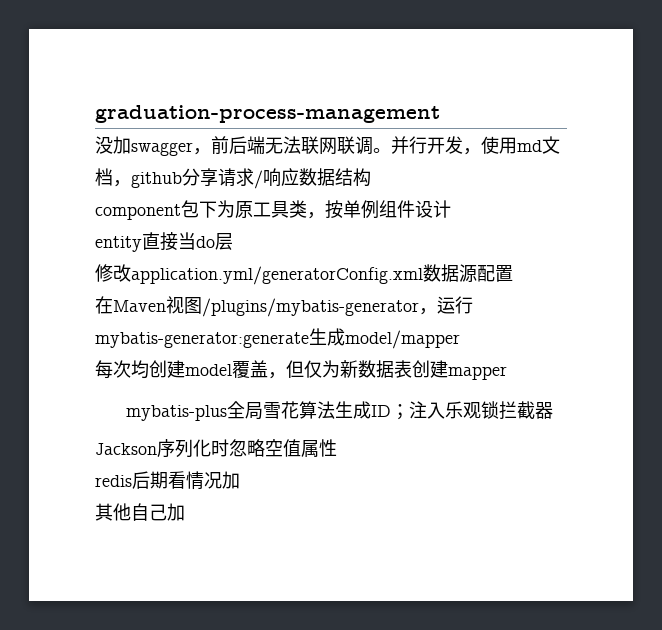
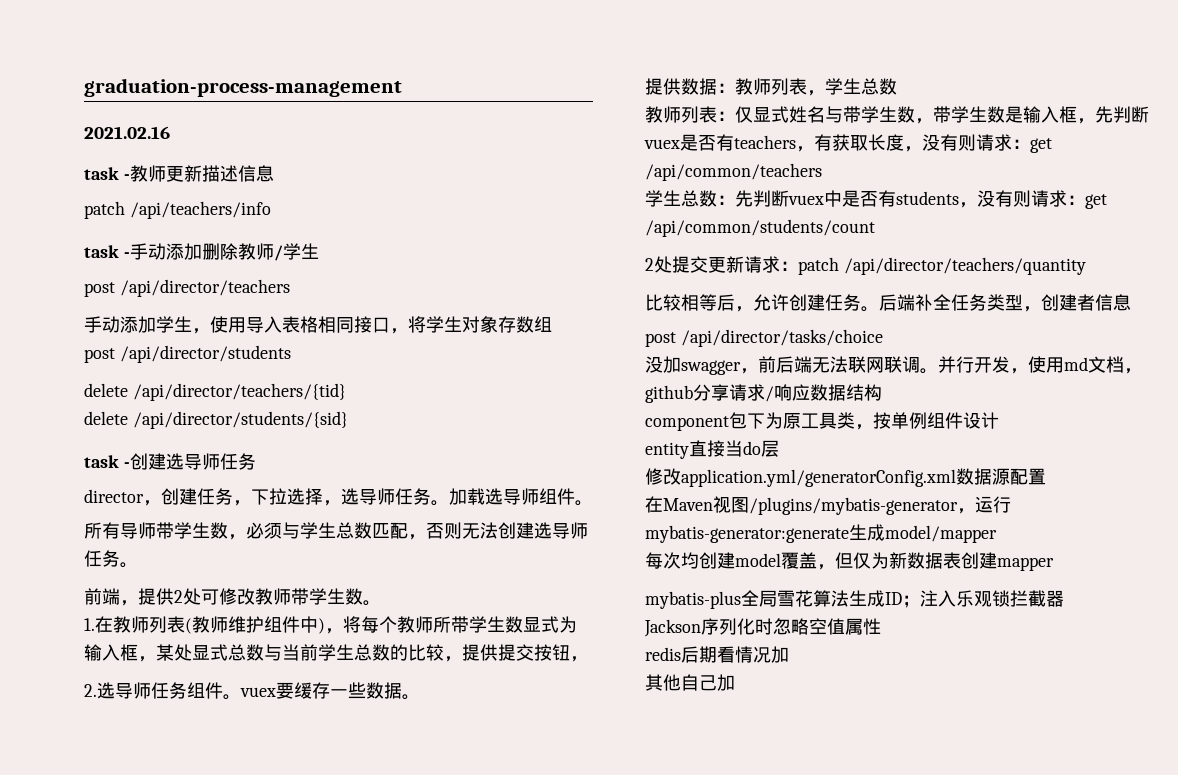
(440, 114) none -> [84,126,170,139] [84,165,274,182] [84,201,271,219] [84,243,319,261] [84,279,290,297] [84,316,552,334] [84,345,291,363] [84,383,346,401] [84,411,348,429] [84,453,256,470] [84,488,593,506] [84,522,588,540] [84,550,138,568] [84,588,381,606] [84,616,577,634] [84,644,588,662] [84,682,420,700] [645,78,897,96] [645,106,1149,124] [644,134,1052,153] [645,163,822,181] [645,190,1107,209] [645,219,875,237] [645,256,1086,275] [645,294,1131,312] [645,329,883,347] // 2021.02.16 // task -教师更新描述信息 // patch /api/teachers/info // task -手动添加删除教师/学生 // post /api/director/teachers // 手动添加学生，使用导入表格相同接口，将学生对象存数组 // post /api/director/students // delete /api/director/teachers/{tid} // delete /api/director/students/{sid} // task -创建选导师任务 // director，创建任务，下拉选择，选导师任务。加载选导师组件。 // 所有导师带学生数，必须与学生总数匹配，否则无法创建选导师任务。 // 前端，提供2处可修改教师带学生数。 // 1.在教师列表(教师维护组件中)，将每个教师所带学生数显式为输入框，某处显式总数与当前学生总数的比较，提供提交按钮， // 2.选导师任务组件。vuex要缓存一些数据。 // 提供数据：教师列表，学生总数 // 教师列表：仅显式姓名与带学生数，带学生数是输入框，先判断vuex是否有teachers，有获取长度，没有则请求：get /api/common/teachers // 学生总数：先判断vuex中是否有students，没有则请求：get /api/common/students/count // 2处提交更新请求：patch /api/director/teachers/quantity // 比较相等后，允许创建任务。后端补全任务类型，创建者信息 // post /api/director/tasks/choice

